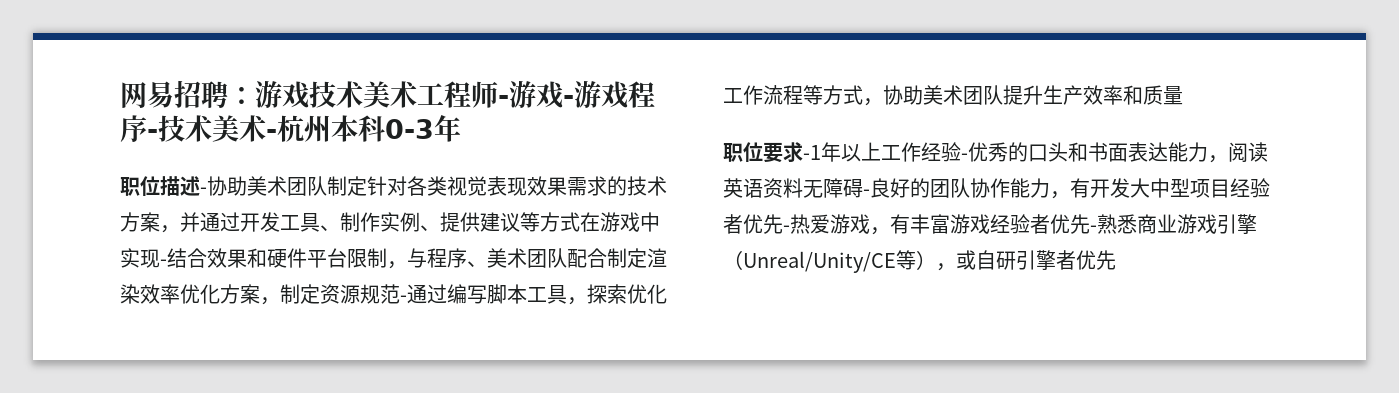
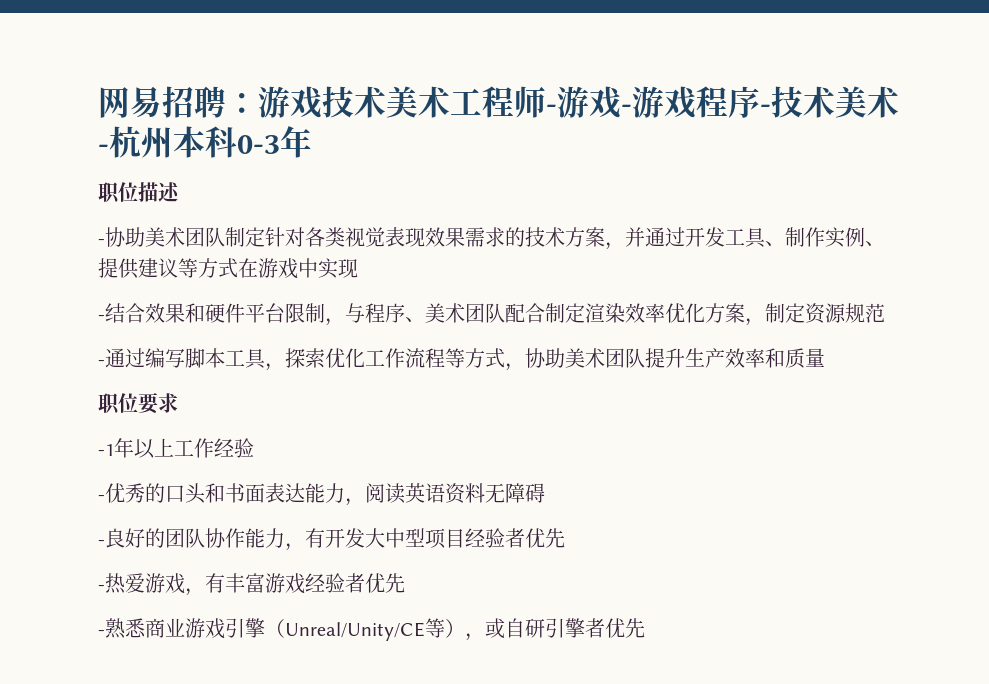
(200, 186) none -> (180, 192) //
(160, 258) none -> (358, 268) //
(400, 294) none -> (885, 313) //
(803, 152) none -> (178, 403) //
(961, 152) none -> (254, 448) //
(863, 188) none -> (545, 493) //
(783, 224) none -> (565, 538) //
(1090, 224) none -> (405, 583) //

